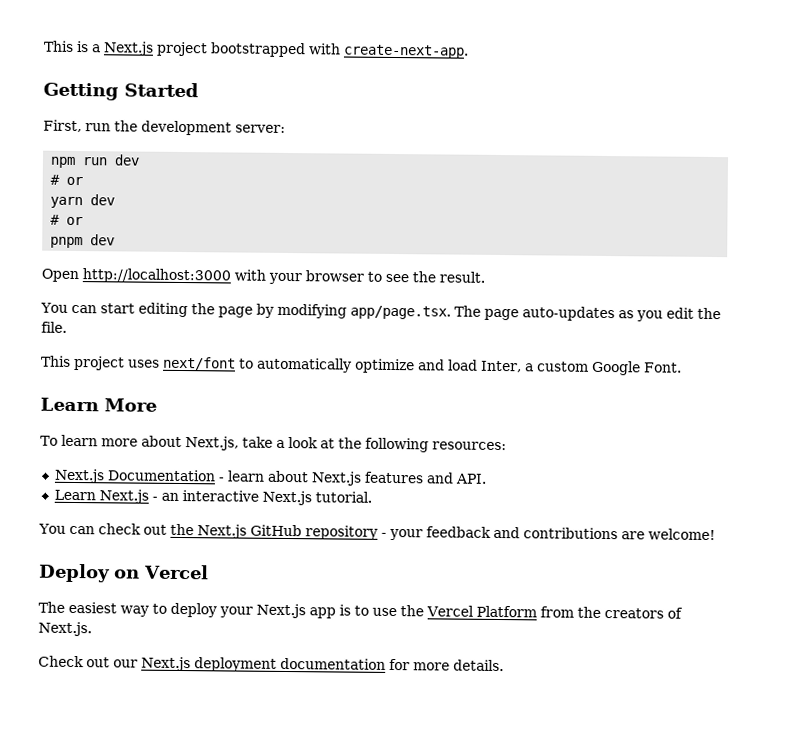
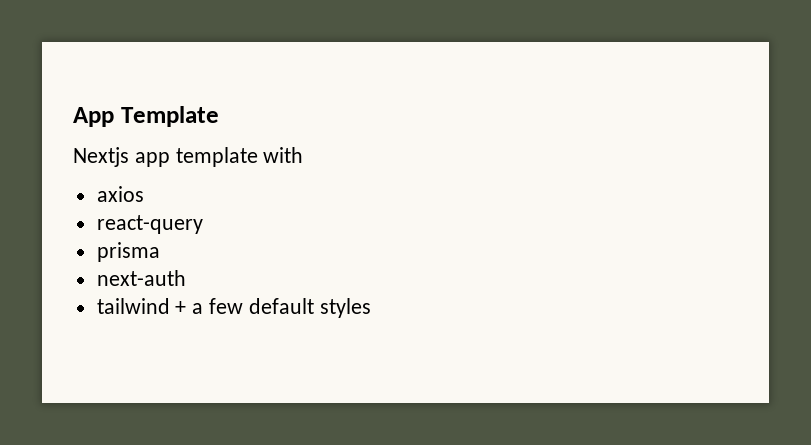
[44,40,469,59] [43,82,199,101] [43,119,286,136] [50,154,141,168] [50,174,84,186] [50,194,116,209] [50,214,84,226] [50,234,116,249] [41,268,485,285] [40,302,721,322] [41,321,67,333] [41,355,682,376] [40,397,157,412] [40,434,507,453] [53,468,487,486] [53,489,372,506] [38,523,716,541] [39,563,209,583] [38,601,683,619] [38,621,92,637] [38,655,504,672] This is a Next.js project bootstrapped with create-next-app. // Getting Started // First, run the development server: // npm run dev // # or // yarn dev // # or // pnpm dev // Open http://localhost:3000 with your browser to see the result. // You can start editing the page by modifying app/page.tsx. The page auto-updates as you edit the file. // This project uses next/font to automatically optimize and load Inter, a custom Google Font. // Learn More // To learn more about Next.js, take a look at the following resources: // Next.js Documentation - learn about Next.js features and API. // Learn Next.js - an interactive Next.js tutorial. // You can check out the Next.js GitHub repository - your feedback and contributions are welcome! // Deploy on Vercel // The easiest way to deploy your Next.js app is to use the Vercel Platform from the creators of Next.js. // Check out our Next.js deployment documentation for more details. -> [73,106,219,127] [73,147,304,167] [96,186,144,202] [96,215,203,234] [96,242,160,262] [96,270,186,286] [96,298,371,318] App Template // Nextjs app template with // axios // react-query // prisma // next-auth // tailwind + a few default styles

